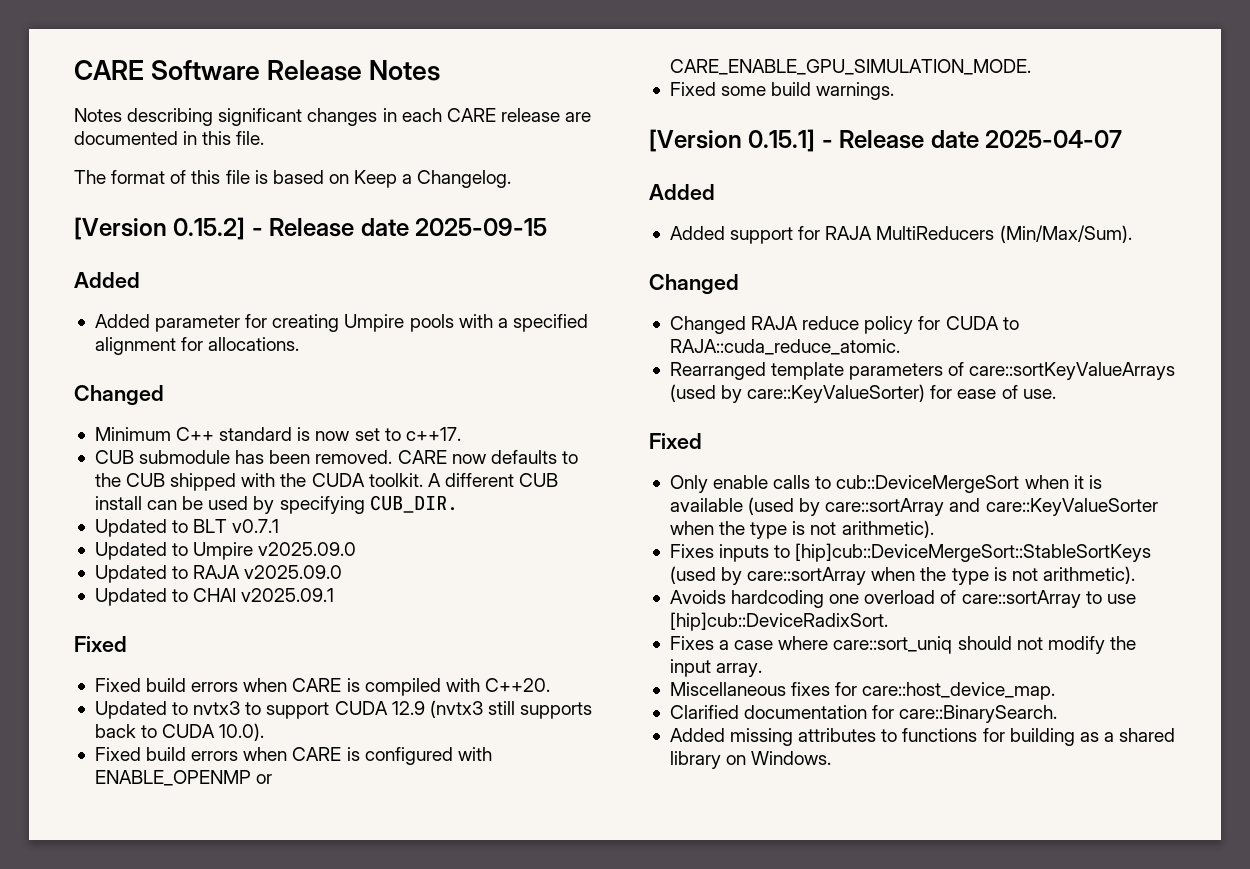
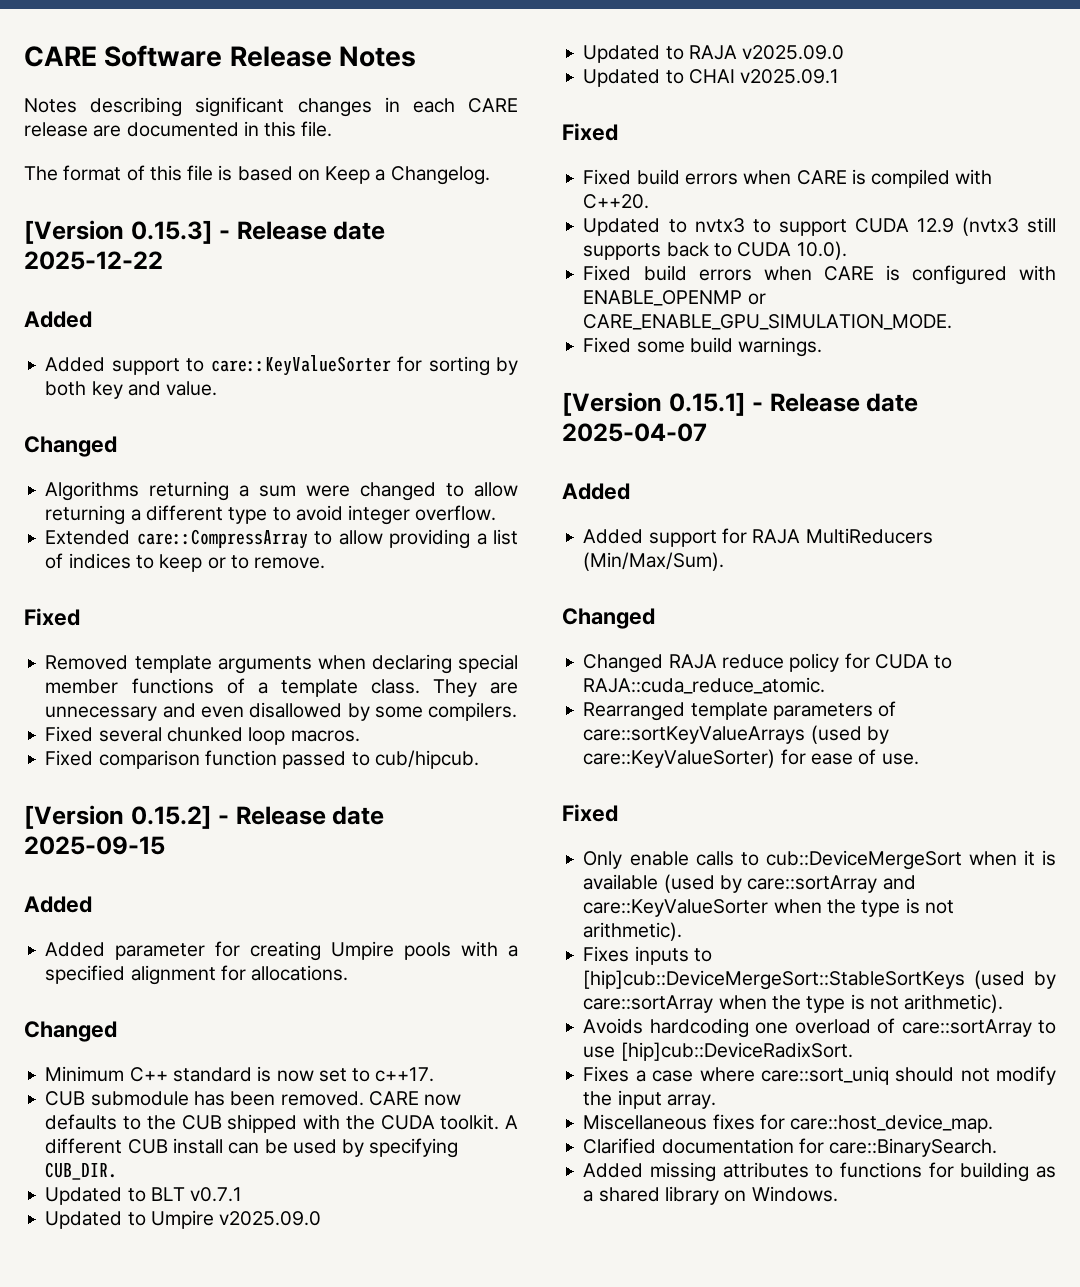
(512, 179) none -> [24,220,386,244] [24,251,163,270] [24,311,92,328] [45,355,518,376] [45,381,218,399] [24,436,117,457] [45,481,519,501] [45,505,497,525] [45,529,518,549] [45,553,326,572] [24,608,80,626] [45,654,518,674] [45,678,518,697] [45,702,518,721] [45,726,360,745] [45,750,479,769] // [Version 0.15.3] - Release date 2025-12-22 // Added // Added support to care::KeyValueSorter for sorting by both key and value. // Changed // Algorithms returning a sum were changed to allow returning a different type to avoid integer overflow. // Extended care::CompressArray to allow providing a list of indices to keep or to remove. // Fixed // Removed template arguments when declaring special member functions of a template class. They are unnecessary and even disallowed by some compilers. // Fixed several chunked loop macros. // Fixed comparison function passed to cub/hipcub.

